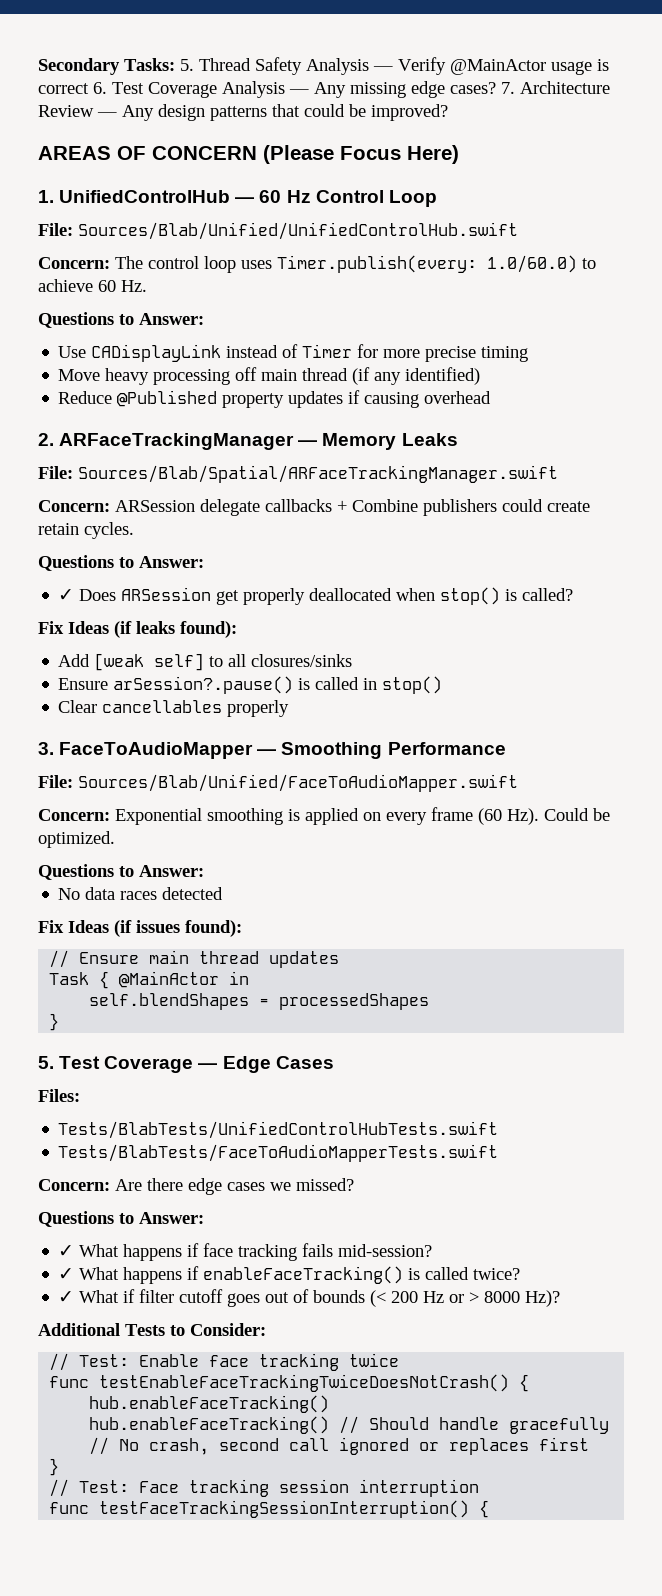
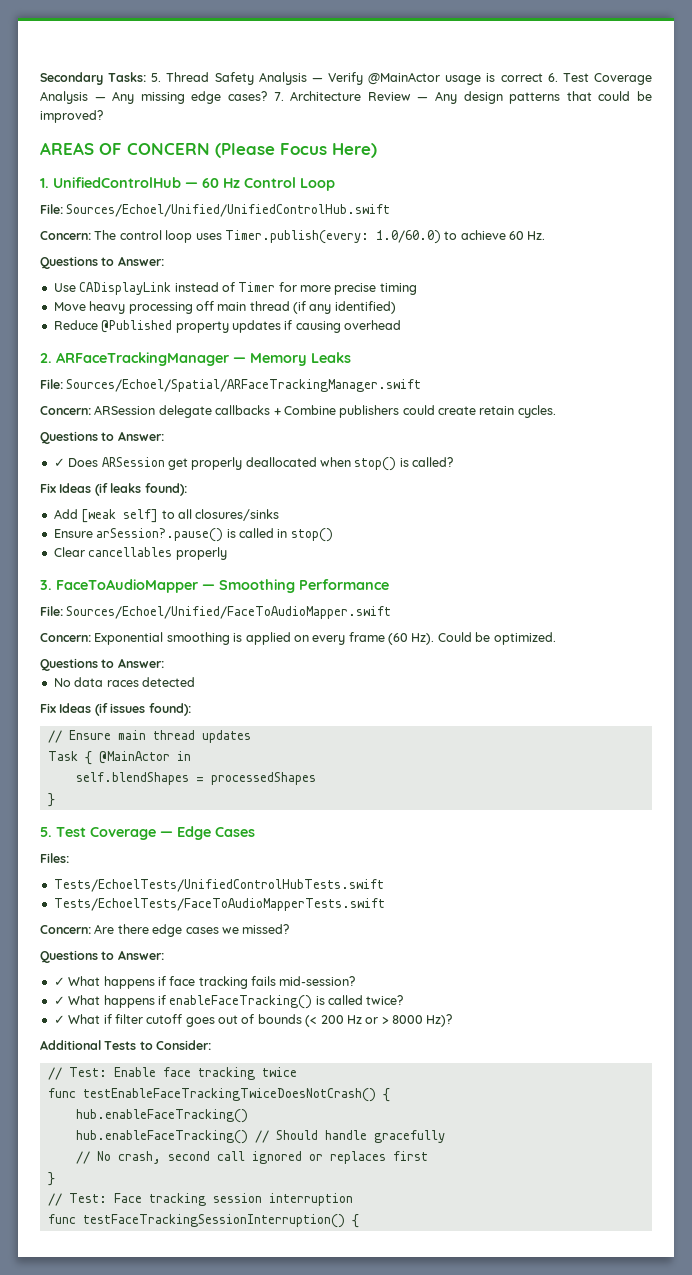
[78,222,518,240] Sources/Blab/Unified/UnifiedControlHub.swift -> [66,204,391,217] Sources/Echoel/Unified/UnifiedControlHub.swift
[78,465,558,483] Sources/Blab/Spatial/ARFaceTrackingManager.swift -> [66,379,422,392] Sources/Echoel/Spatial/ARFaceTrackingManager.swift
[78,774,518,792] Sources/Blab/Unified/FaceToAudioMapper.swift -> [66,606,392,619] Sources/Echoel/Unified/FaceToAudioMapper.swift
[58,1121,499,1139] [58,1144,499,1162] Tests/BlabTests/UnifiedControlHubTests.swift // Tests/BlabTests/FaceToAudioMapperTests.swift -> [53,879,384,892] [53,898,385,911] Tests/EchoelTests/UnifiedControlHubTests.swift // Tests/EchoelTests/FaceToAudioMapperTests.swift

